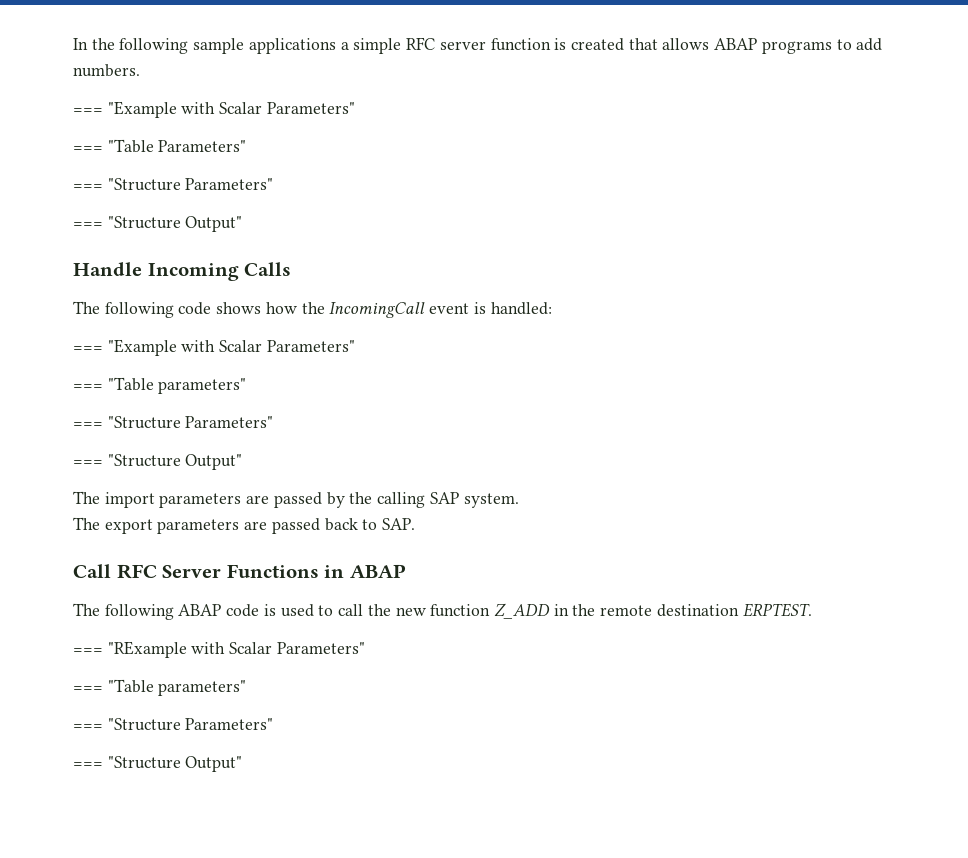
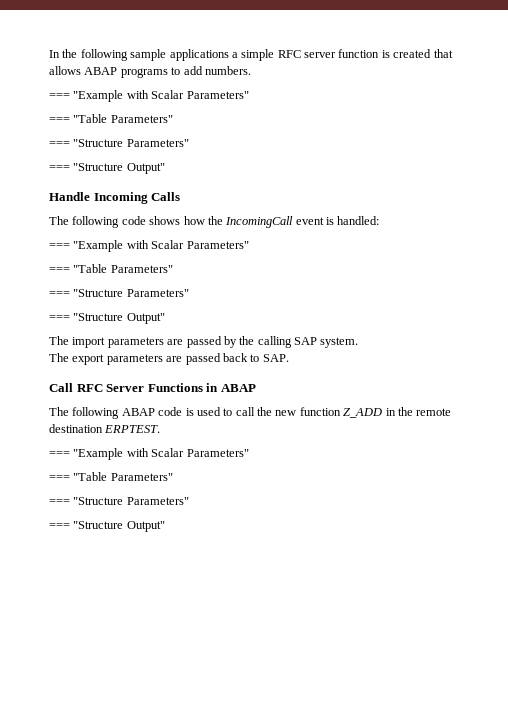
[158,378,247,394] parameters" -> [110,265,173,273] Parameters"
[107,641,365,658] [73,679,247,696] "RExample with Scalar Parameters" // === "Table parameters" -> [73,448,249,460] [49,472,173,481] "Example with Scalar Parameters" // === "Table Parameters"

